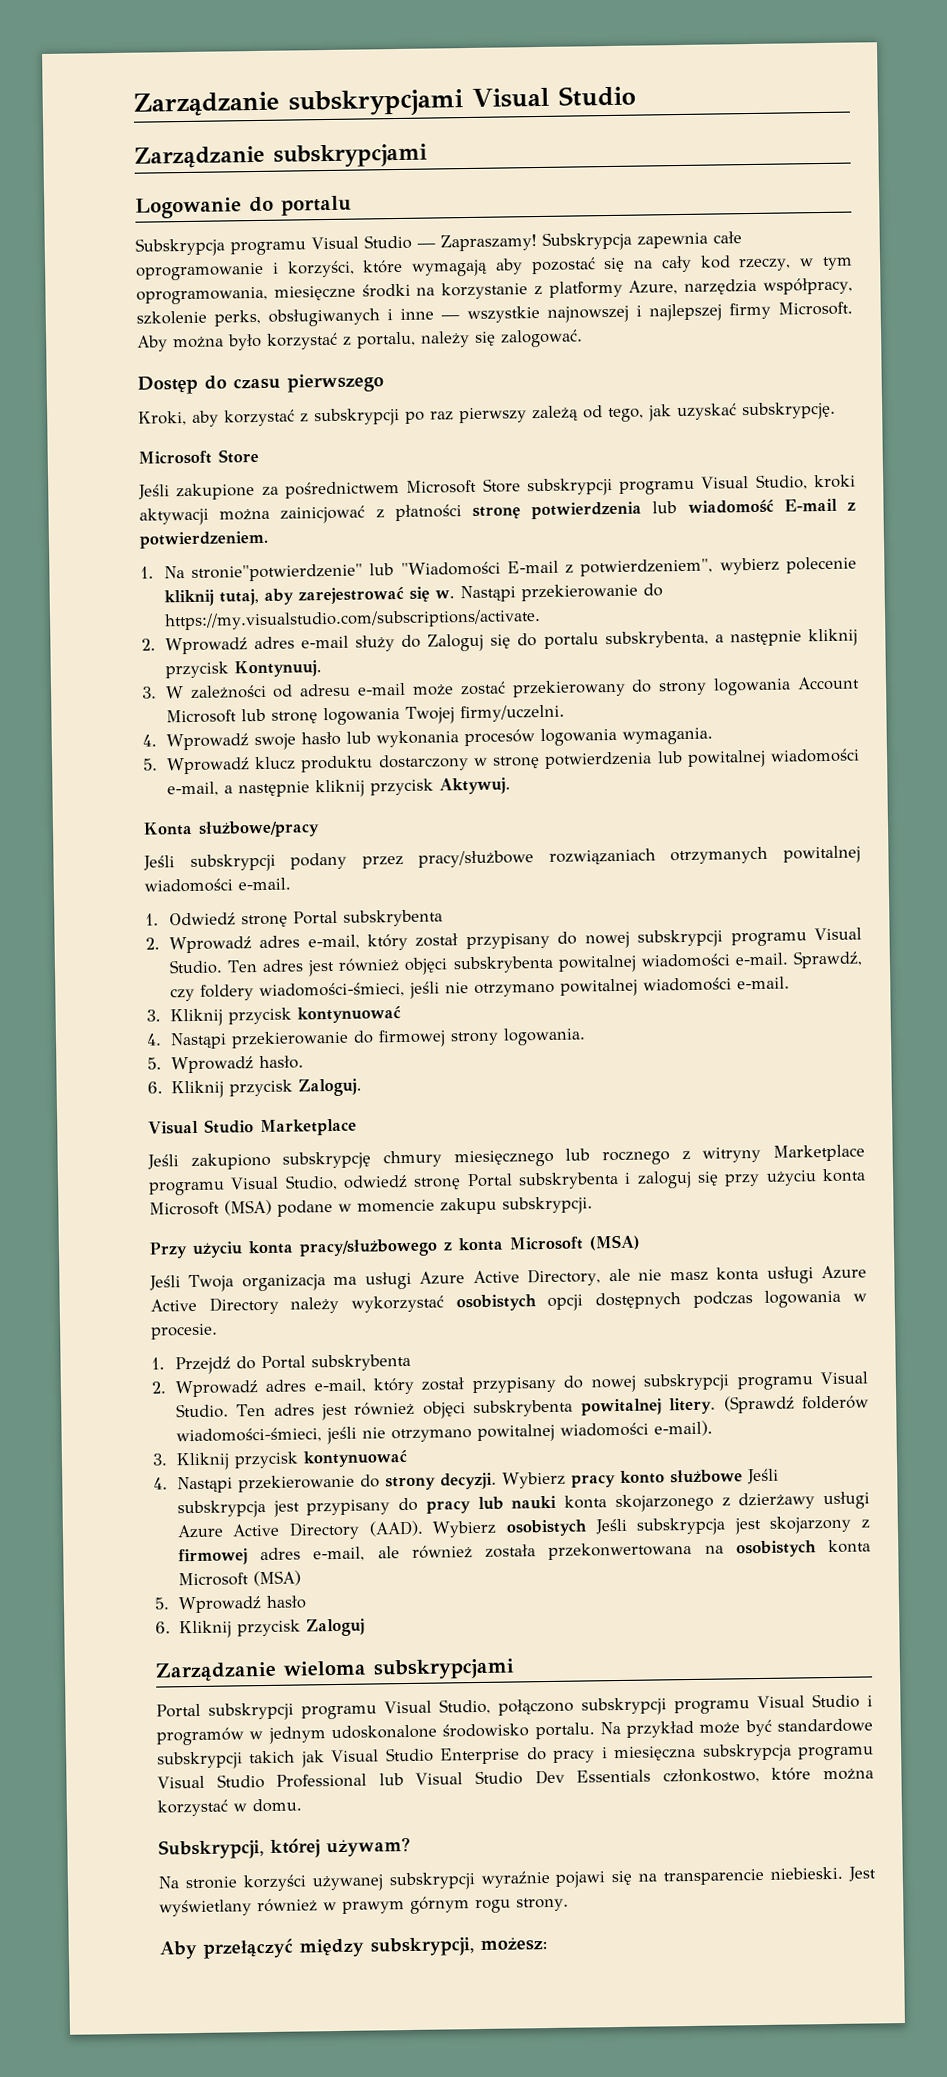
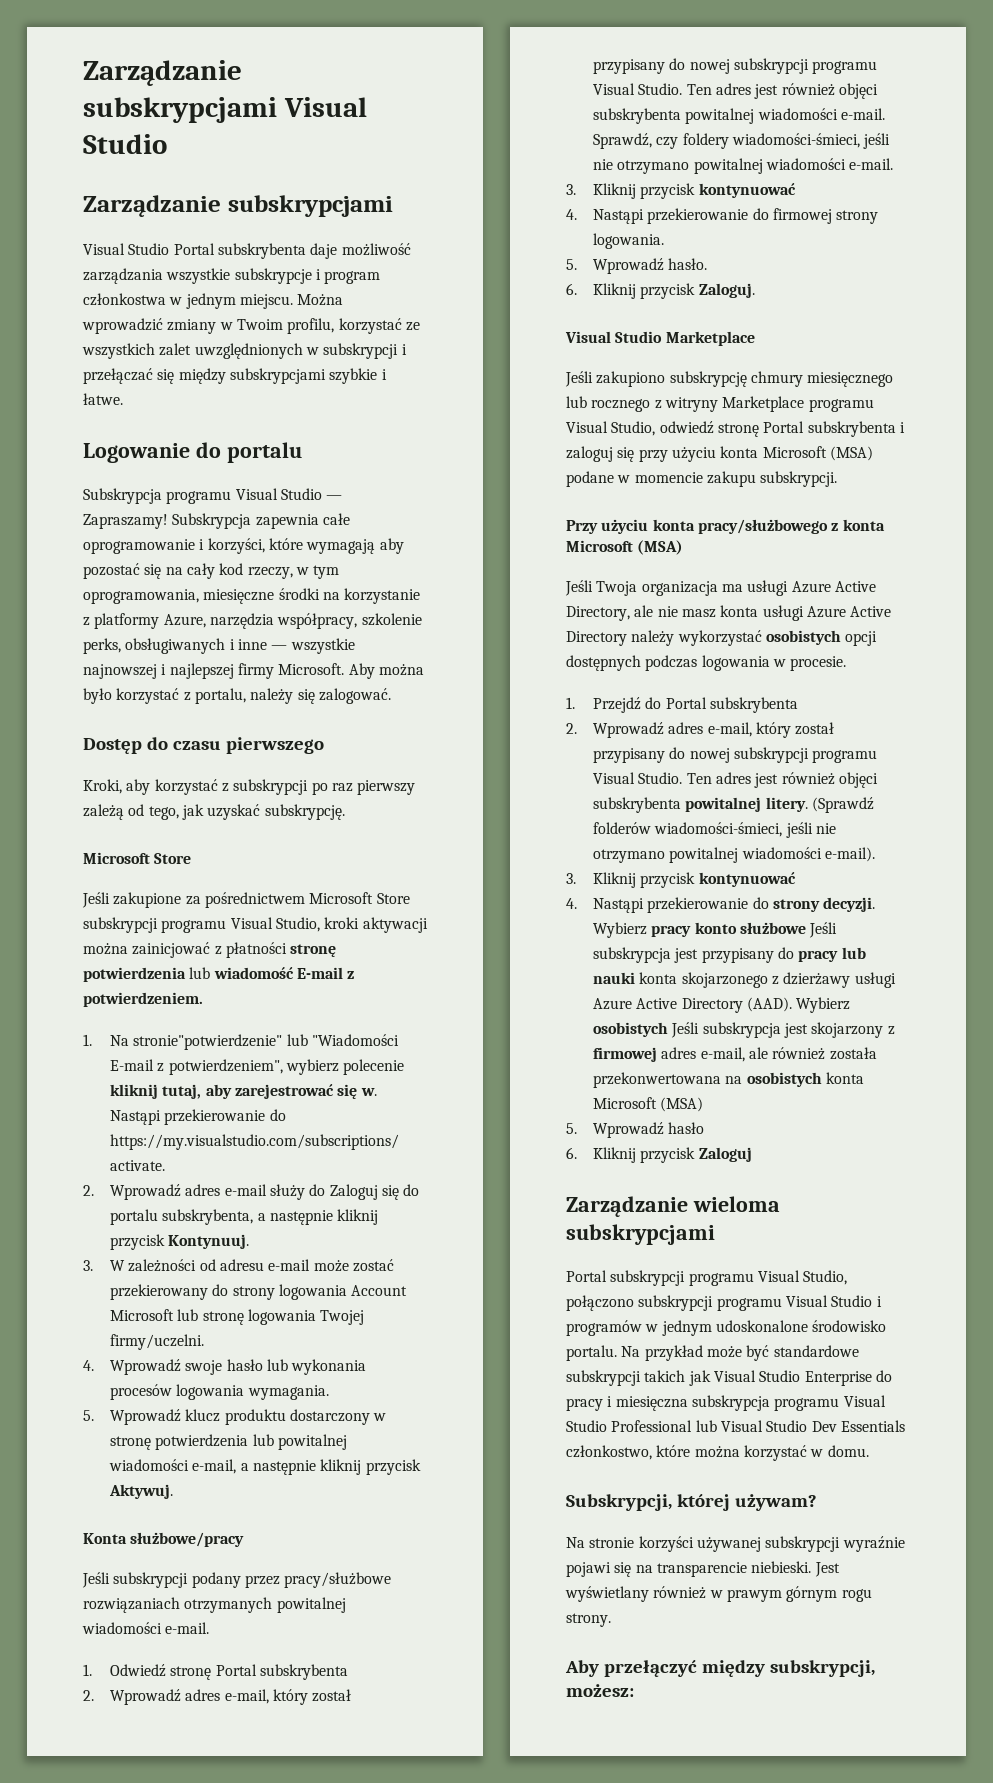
(428, 155) none -> [83,243,411,259] [83,268,381,284] [83,293,344,309] [82,318,420,334] [82,343,407,359] [83,368,387,384] [83,393,123,405] // Visual Studio Portal subskrybenta daje możliwość zarządzania wszystkie subskrypcje i program członkostwa w jednym miejscu. Można wprowadzić zmiany w Twoim profilu, korzystać ze wszystkich zalet uwzględnionych w subskrypcji i przełączać się między subskrypcjami szybkie i łatwe.

